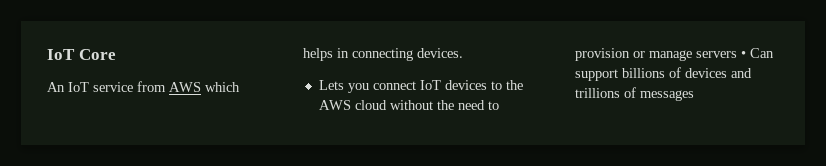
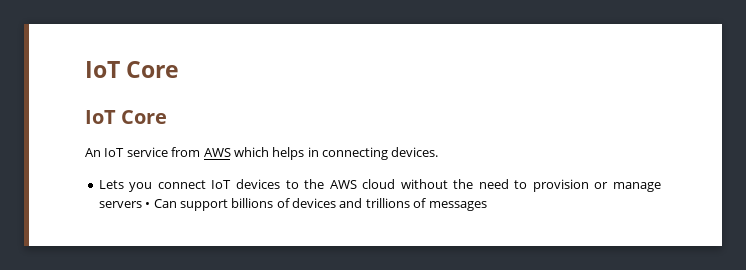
[47,49,116,60] IoT Core -> [85,61,180,78] [85,110,168,124] IoT Core // IoT Core

